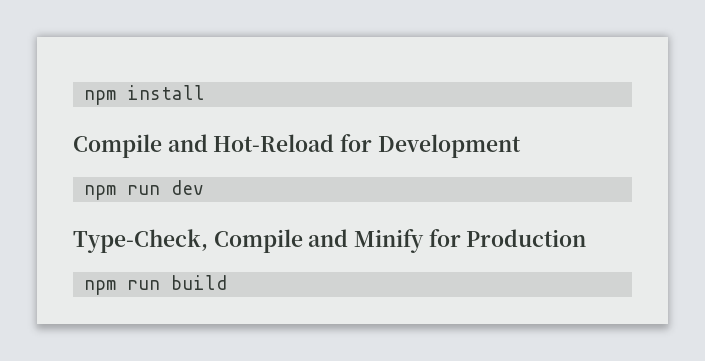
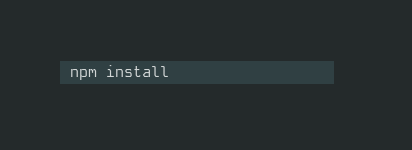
[73,134,521,158] [83,180,204,200] [73,229,587,253] [83,275,227,295] // Compile and Hot-Reload for Development // npm run dev // Type-Check, Compile and Minify for Production // npm run build -> (170, 71) none

